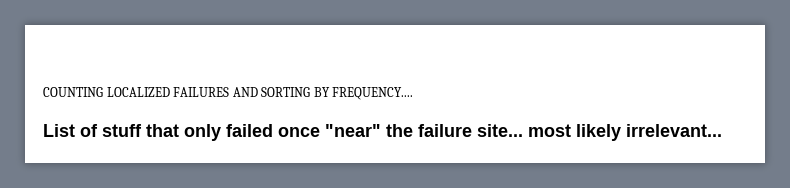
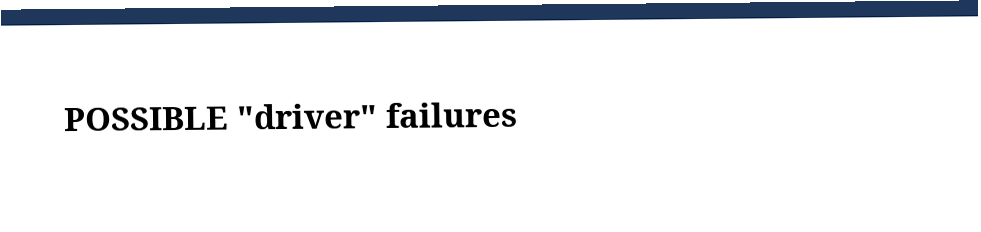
[43,87,414,100] [43,124,722,141] COUNTING LOCALIZED FAILURES AND SORTING BY FREQUENCY.... // List of stuff that only failed once "near" the failure site... most likely irrelevant... -> [63,101,518,132] POSSIBLE "driver" failures

